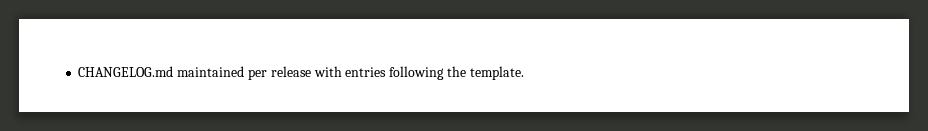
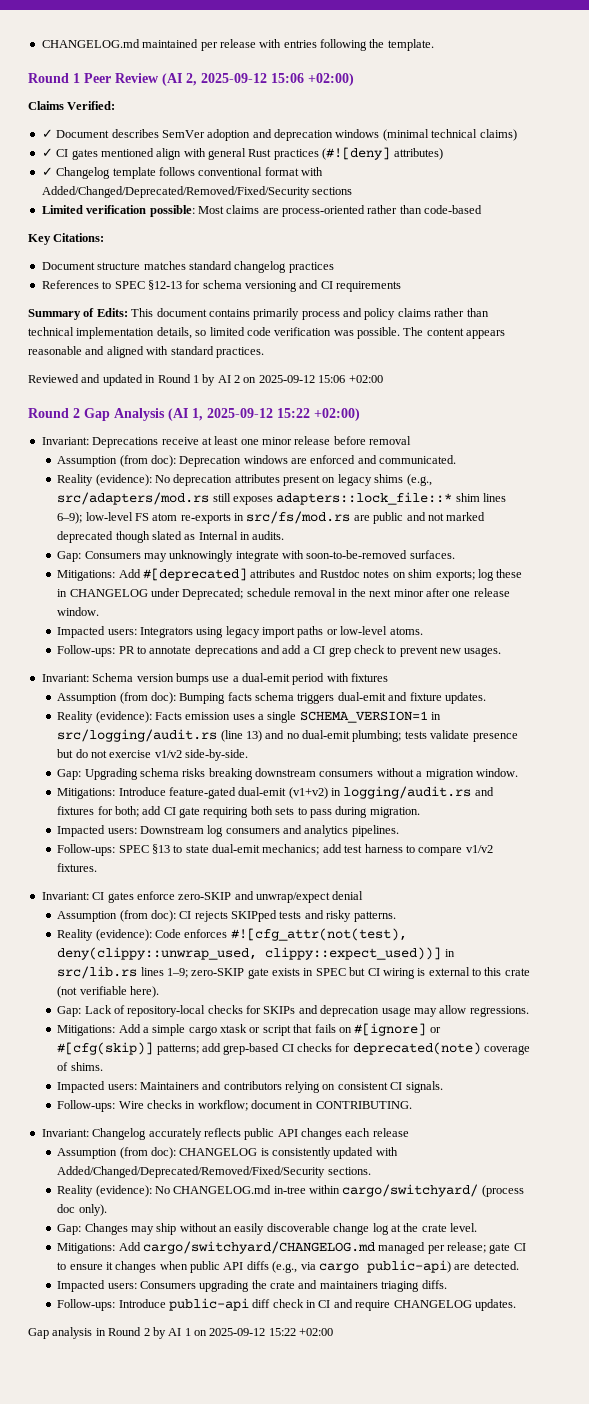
(524, 73) none -> [28,73,354,86] [28,101,116,110] [41,129,517,141] [41,147,443,160] [41,167,323,179] [41,186,353,198] [41,205,483,217] [28,233,105,245] [41,261,334,273] [41,280,402,292] [28,308,489,320] [28,327,506,339] [28,346,264,358] [28,374,383,386] [28,408,360,421] [41,436,412,448] [57,455,457,467] [57,474,432,486] [57,492,507,505] [57,511,486,524] [57,531,285,543] [57,550,455,562] [57,568,523,581] [57,588,510,600] [57,607,100,616] [57,626,423,638] [57,645,502,657] [41,673,389,685] [57,692,486,704] [57,711,442,723] [57,729,518,742] [57,749,249,761] [57,768,518,780] [57,786,494,799] [57,806,420,818] [57,825,399,837] [57,844,493,856] [57,863,98,872] [41,891,364,903] [57,910,396,922] [57,928,407,941] [57,947,455,960] [57,966,530,979] [57,986,159,998] [57,1005,529,1017] [57,1023,441,1036] [57,1042,531,1055] [57,1062,103,1071] [57,1081,443,1093] [57,1100,412,1112] [41,1128,409,1140] [57,1147,398,1159] [57,1166,371,1178] [57,1184,524,1197] [57,1204,107,1216] [57,1223,478,1235] [57,1241,526,1254] [57,1260,519,1273] [57,1280,447,1292] [57,1298,516,1311] [28,1327,334,1339] // Round 1 Peer Review (AI 2, 2025-09-12 15:06 +02:00) // Claims Verified: // ✓ Document describes SemVer adoption and deprecation windows (minimal technical claims) // ✓ CI gates mentioned align with general Rust practices (#![deny] attributes) // ✓ Changelog template follows conventional format with Added/Changed/Deprecated/Removed/Fixed/Security sections // Limited verification possible: Most claims are process-oriented rather than code-based // Key Citations: // Document structure matches standard changelog practices // References to SPEC §12-13 for schema versioning and CI requirements // Summary of Edits: This document contains primarily process and policy claims rather than technical implementation details, so limited code verification was possible. The content appears reasonable and aligned with standard practices. // Reviewed and updated in Round 1 by AI 2 on 2025-09-12 15:06 +02:00 // Round 2 Gap Analysis (AI 1, 2025-09-12 15:22 +02:00) // Invariant: Deprecations receive at least one minor release before removal // Assumption (from doc): Deprecation windows are enforced and communicated. // Reality (evidence): No deprecation attributes present on legacy shims (e.g., src/adapters/mod.rs still exposes adapters::lock_file::* shim lines 6–9); low-level FS atom re-exports in src/fs/mod.rs are public and not marked deprecated though slated as Internal in audits. // Gap: Consumers may unknowingly integrate with soon-to-be-removed surfaces. // Mitigations: Add #[deprecated] attributes and Rustdoc notes on shim exports; log these in CHANGELOG under Deprecated; schedule removal in the next minor after one release window. // Impacted users: Integrators using legacy import paths or low-level atoms. // Follow-ups: PR to annotate deprecations and add a CI grep check to prevent new usages. // Invariant: Schema version bumps use a dual-emit period with fixtures // Assumption (from doc): Bumping facts schema triggers dual-emit and fixture updates. // Reality (evidence): Facts emission uses a single SCHEMA_VERSION=1 in src/logging/audit.rs (line 13) and no dual-emit plumbing; tests validate presence but do not exercise v1/v2 side-by-side. // Gap: Upgrading schema risks breaking downstream consumers without a migration window. // Mitigations: Introduce feature-gated dual-emit (v1+v2) in logging/audit.rs and fixtures for both; add CI gate requiring both sets to pass during migration. // Impacted users: Downstream log consumers and analytics pipelines. // Follow-ups: SPEC §13 to state dual-emit mechanics; add test harness to compare v1/v2 fixtures. // Invariant: CI gates enforce zero-SKIP and unwrap/expect denial // Assumption (from doc): CI rejects SKIPped tests and risky patterns. // Reality (evidence): Code enforces #![cfg_attr(not(test), deny(clippy::unwrap_used, clippy::expect_used))] in src/lib.rs lines 1–9; zero-SKIP gate exists in SPEC but CI wiring is external to this crate (not verifiable here). // Gap: Lack of repository-local checks for SKIPs and deprecation usage may allow regressions. // Mitigations: Add a simple cargo xtask or script that fails on #[ignore] or #[cfg(skip)] patterns; add grep-based CI checks for deprecated(note) coverage of shims. // Impacted users: Maintainers and contributors relying on consistent CI signals. // Follow-ups: Wire checks in workflow; document in CONTRIBUTING. // Invariant: Changelog accurately reflects public API changes each release // Assumption (from doc): CHANGELOG is consistently updated with Added/Changed/Deprecated/Removed/Fixed/Security sections. // Reality (evidence): No CHANGELOG.md in-tree within cargo/switchyard/ (process doc only). // Gap: Changes may ship without an easily discoverable change log at the crate level. // Mitigations: Add cargo/switchyard/CHANGELOG.md managed per release; gate CI to ensure it changes when public API diffs (e.g., via cargo public-api) are detected. // Impacted users: Consumers upgrading the crate and maintainers triaging diffs. // Follow-ups: Introduce public-api diff check in CI and require CHANGELOG updates. // Gap analysis in Round 2 by AI 1 on 2025-09-12 15:22 +02:00

